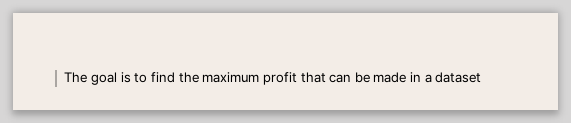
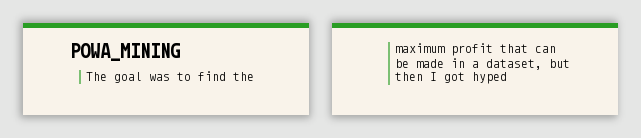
(64, 77) none -> [70,43,180,61] POWA_MINING //
[120,72,131,83] is -> [149,74,171,81] was
[435,72,482,83] dataset -> [486,59,571,70] [395,72,508,84] dataset, but then I got hyped

